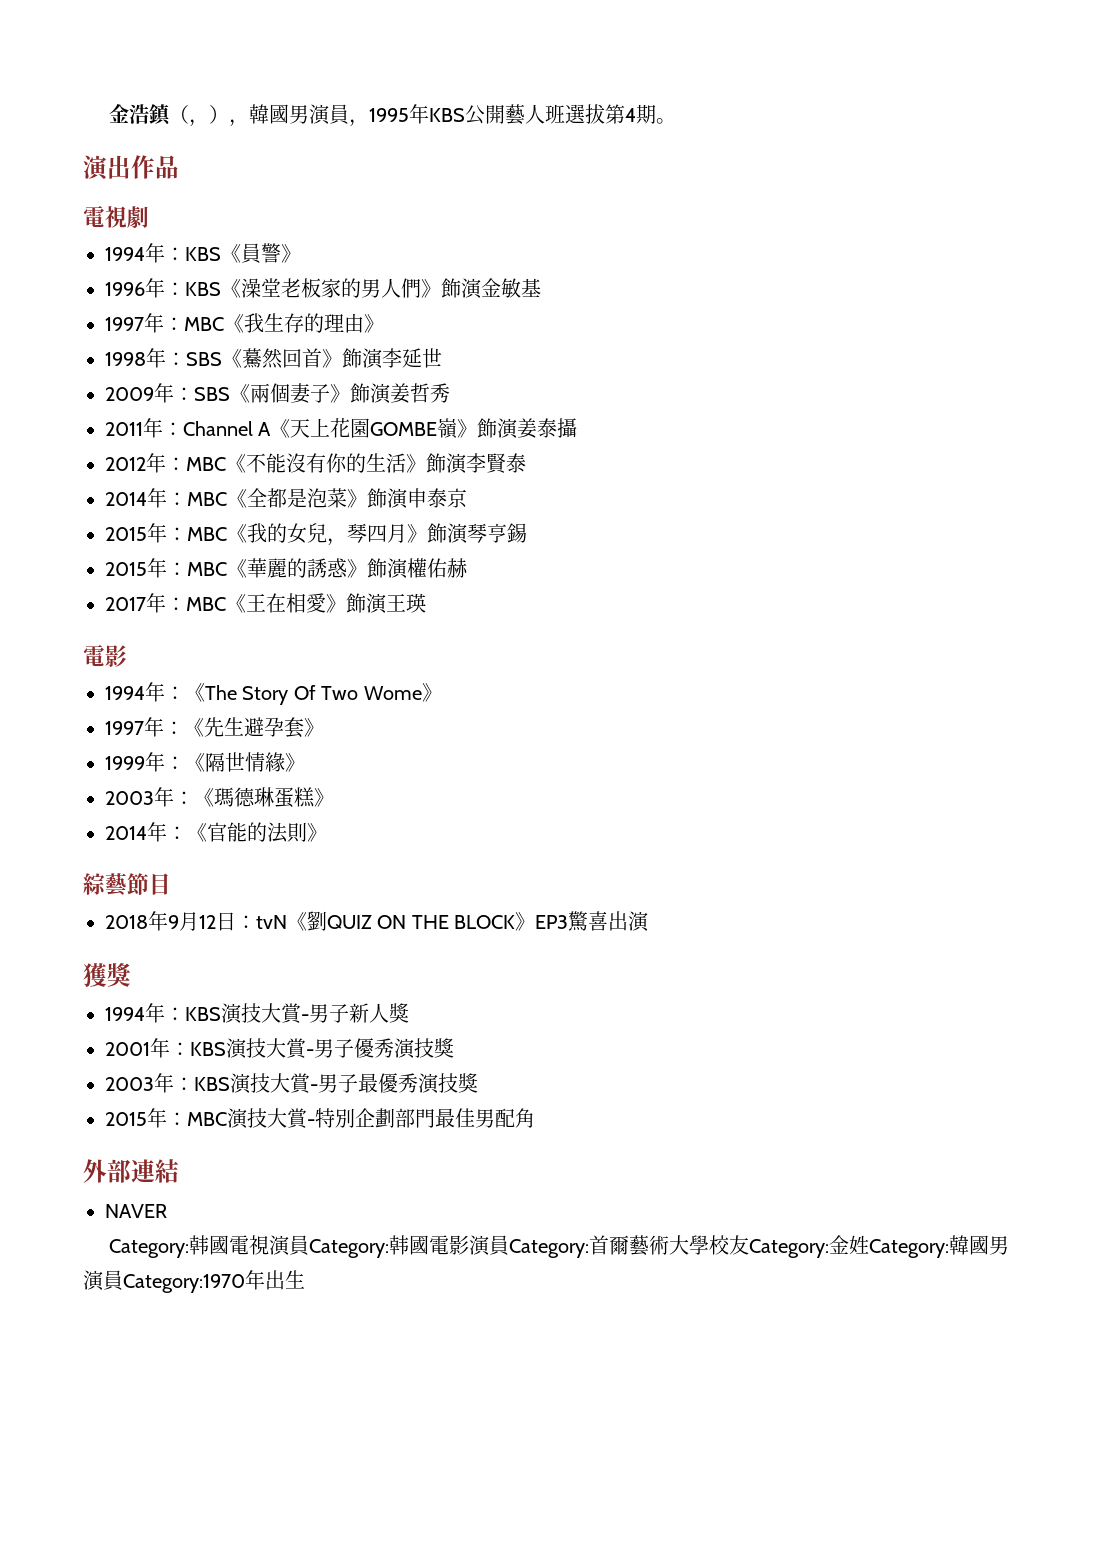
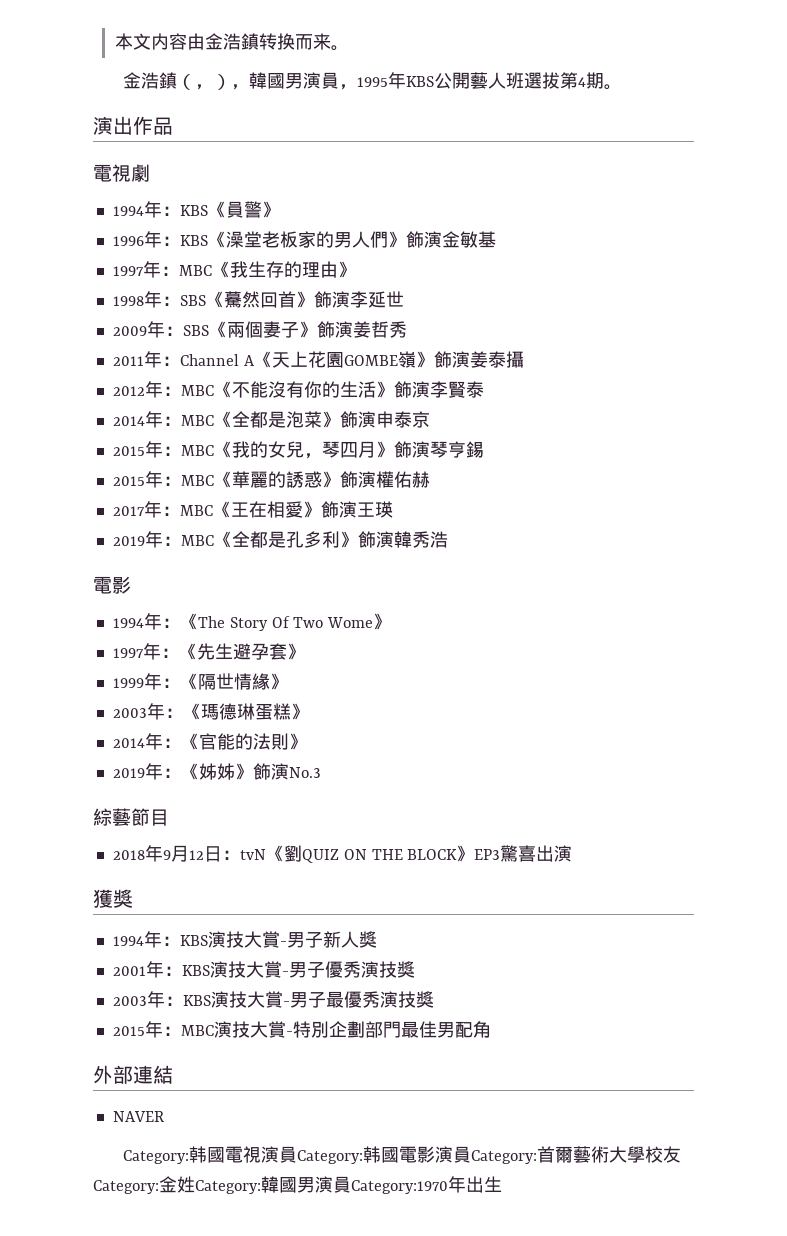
(109, 114) none -> [115,33,350,51] 本文内容由金浩鎮转换而来。 //
(426, 603) none -> [112,531,448,548] // 2019年：MBC《全都是孔多利》飾演韓秀浩
(327, 832) none -> [112,763,321,780] // 2019年：《姊姊》飾演No.3

